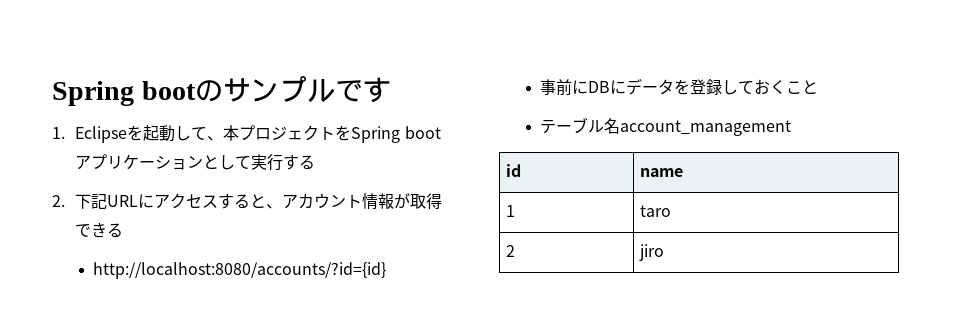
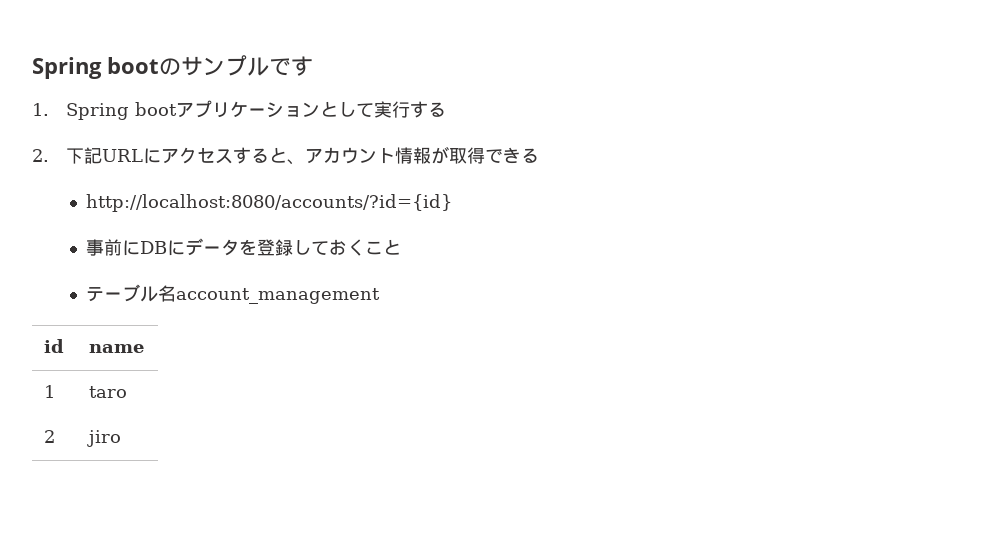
[75,125,352,143] Eclipseを起動して、本プロジェクトを -> (49, 109) none

